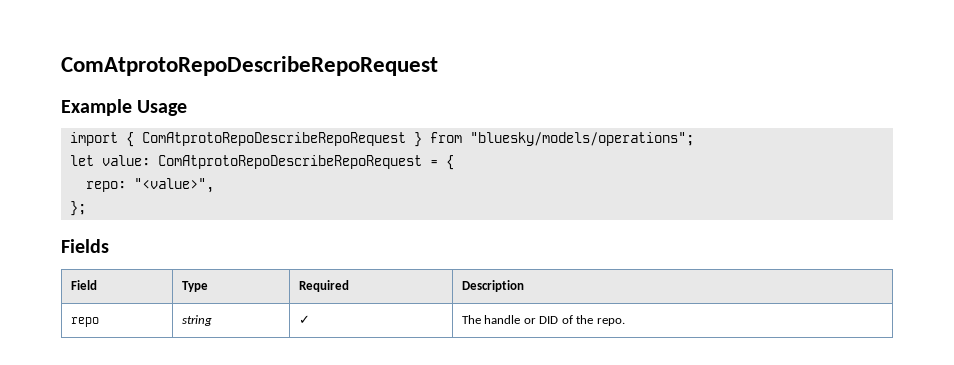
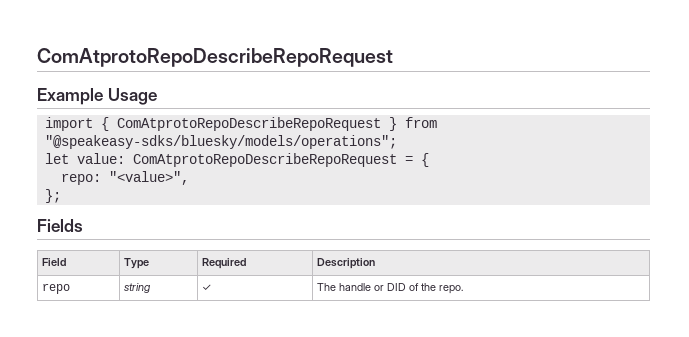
[469,132,694,146] "bluesky/models/operations"; -> [44,135,397,149] "@speakeasy-sdks/bluesky/models/operations";

